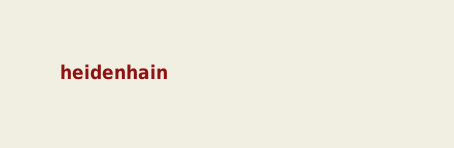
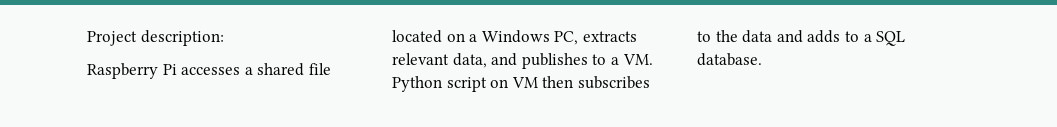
[60,64,168,80] heidenhain -> [87,30,224,46] [87,63,331,79] [392,30,637,45] [392,53,653,69] [392,76,650,92] [697,30,906,46] [697,53,762,66] Project description: // Raspberry Pi accesses a shared file located on a Windows PC, extracts relevant data, and publishes to a VM. Python script on VM then subscribes to the data and adds to a SQL database.

